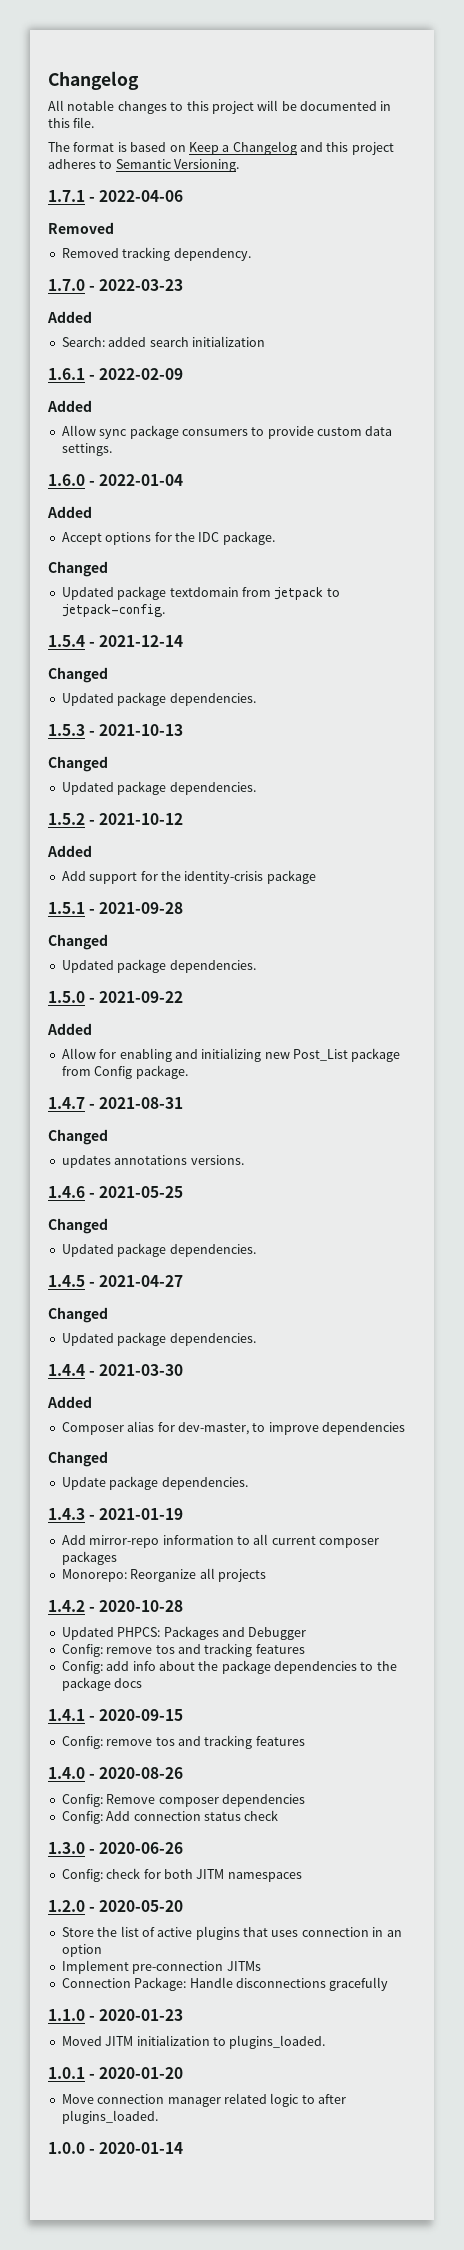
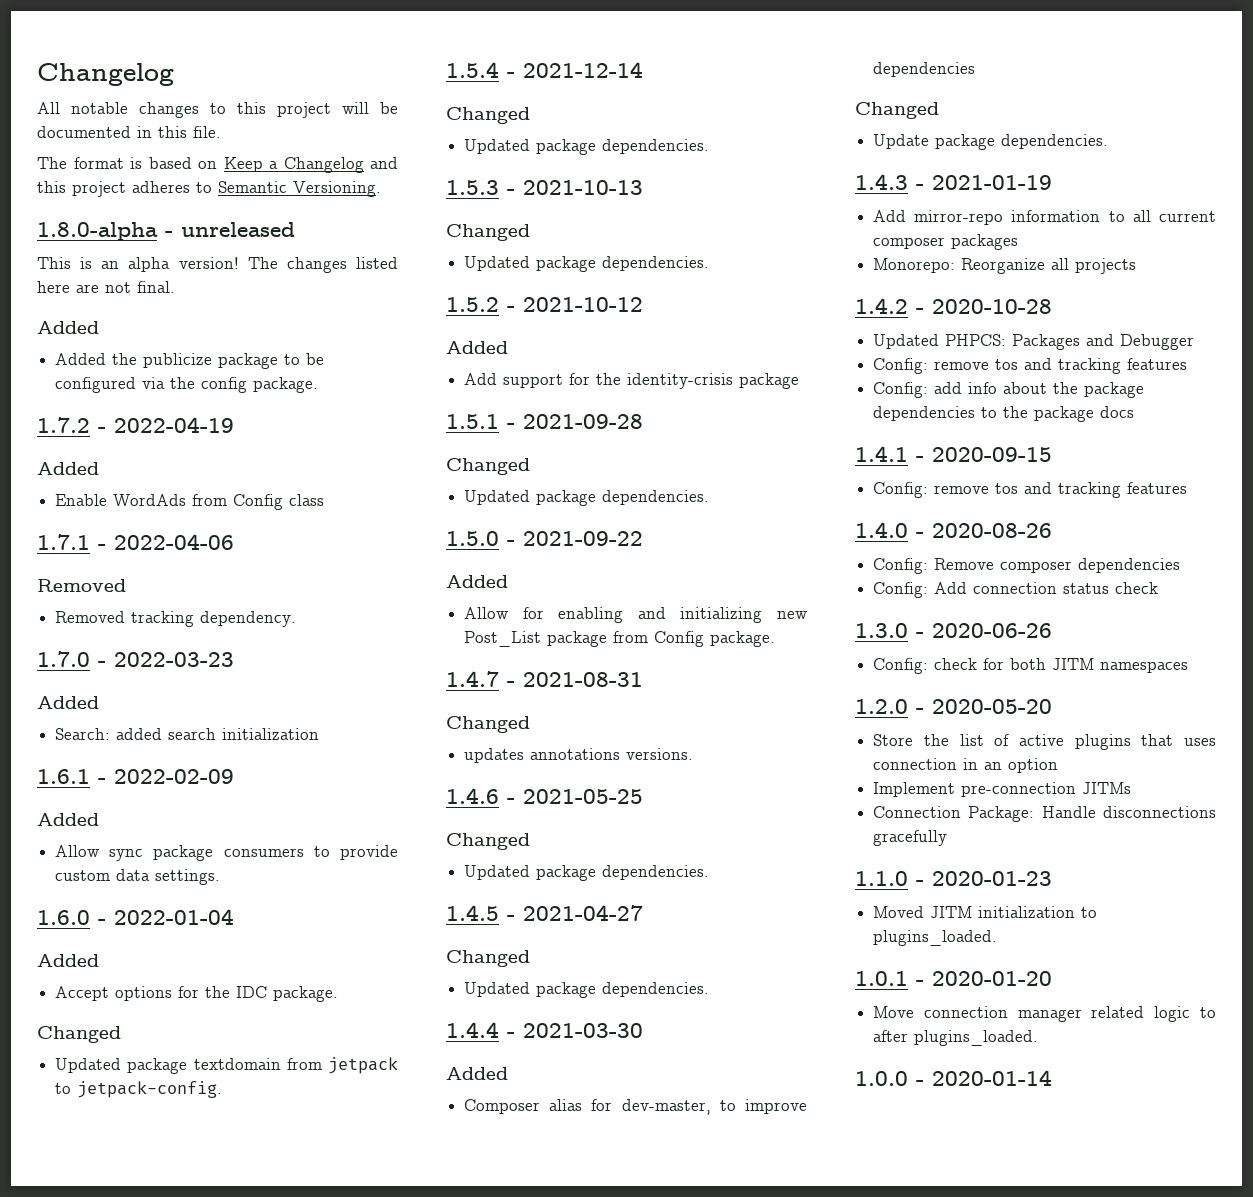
(240, 165) none -> [37,222,295,241] [37,257,398,273] [37,281,175,293] [37,321,99,334] [55,353,325,369] [55,377,319,393] [37,417,234,433] [37,462,99,475] [55,494,325,510] // 1.8.0-alpha - unreleased // This is an alpha version! The changes listed here are not final. // Added // Added the publicize package to be configured via the config package. // 1.7.2 - 2022-04-19 // Added // Enable WordAds from Config class

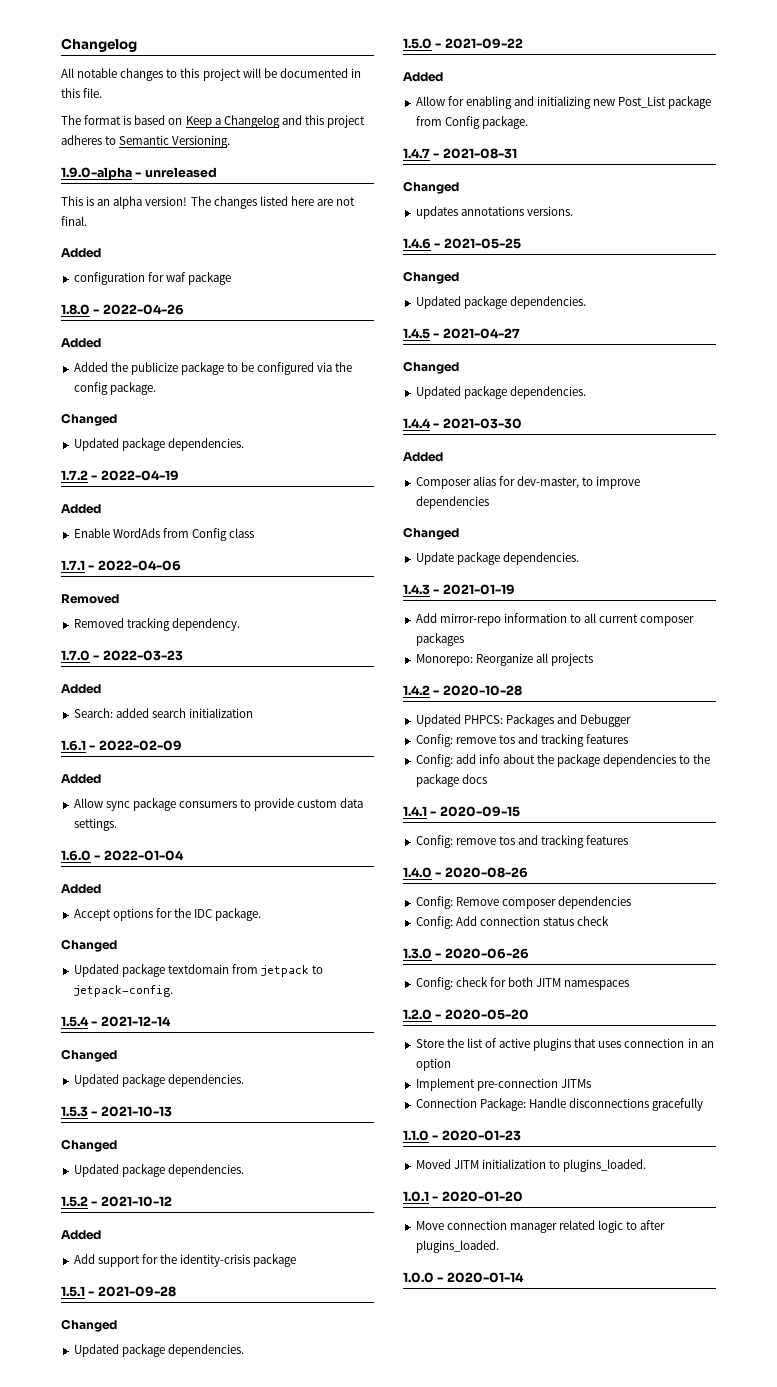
[37,222,158,241] 1.8.0-alpha -> [61,167,132,180] 1.9.0-alpha
(99, 327) none -> [73,272,231,285] [61,304,184,315] [61,338,101,348] // configuration for waf package // 1.8.0 - 2022-04-26 // Added
(319, 385) none -> [61,413,117,426] [73,438,244,451] // Changed // Updated package dependencies.

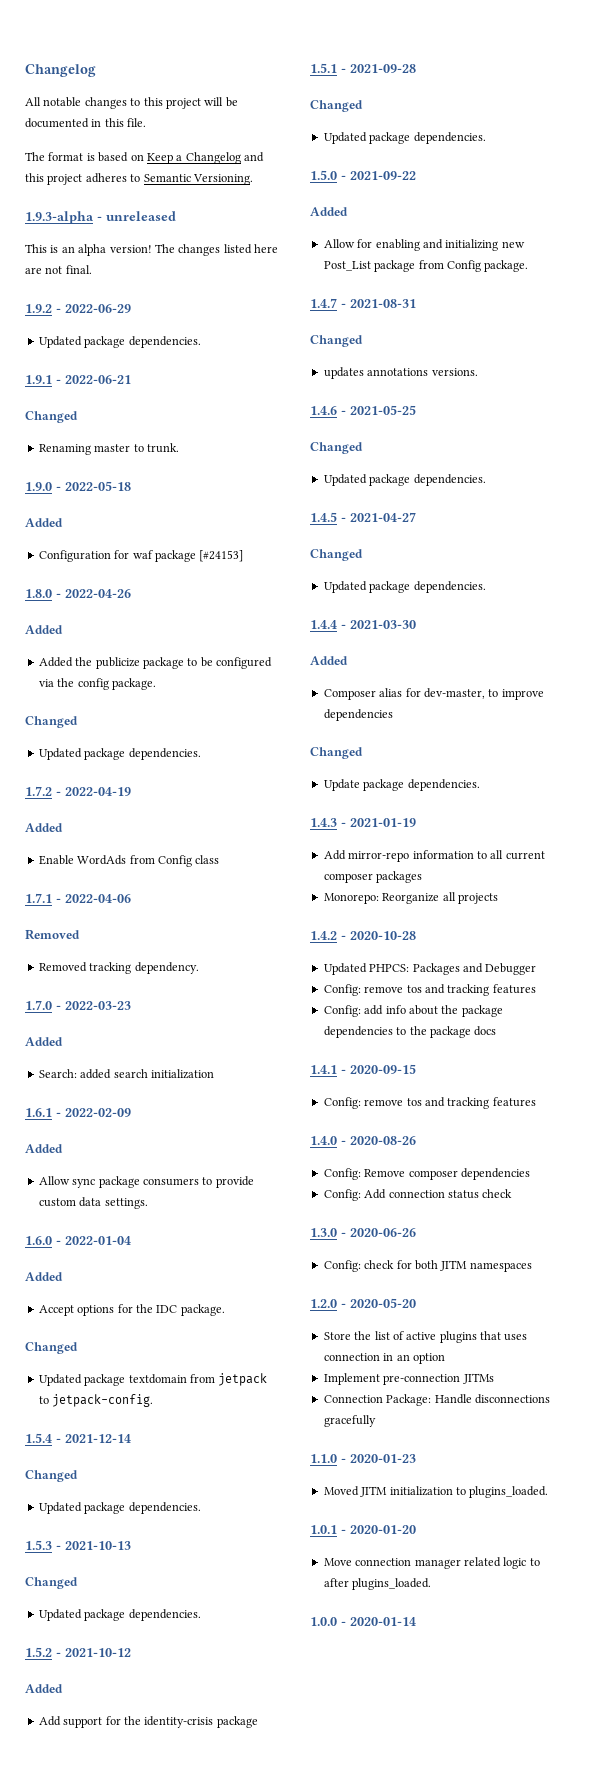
[61,167,132,180] 1.9.0-alpha -> [25,211,94,224] 1.9.3-alpha
[61,248,101,258] [73,272,145,285] // Added // configuration -> [25,304,131,313] [38,336,201,348] [25,375,131,384] [25,411,78,423] [38,443,179,455] [25,481,131,491] [25,518,63,527] [38,550,111,562] // 1.9.2 - 2022-06-29 // Updated package dependencies. // 1.9.1 - 2022-06-21 // Changed // Renaming master to trunk. // 1.9.0 - 2022-05-18 // Added // Configuration
(231, 278) none -> [199,550,244,562] [#24153]

